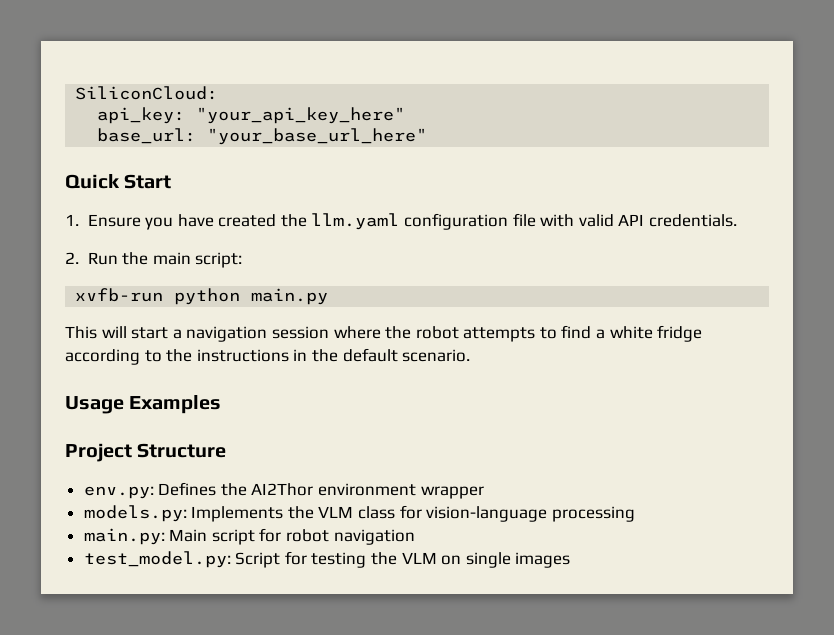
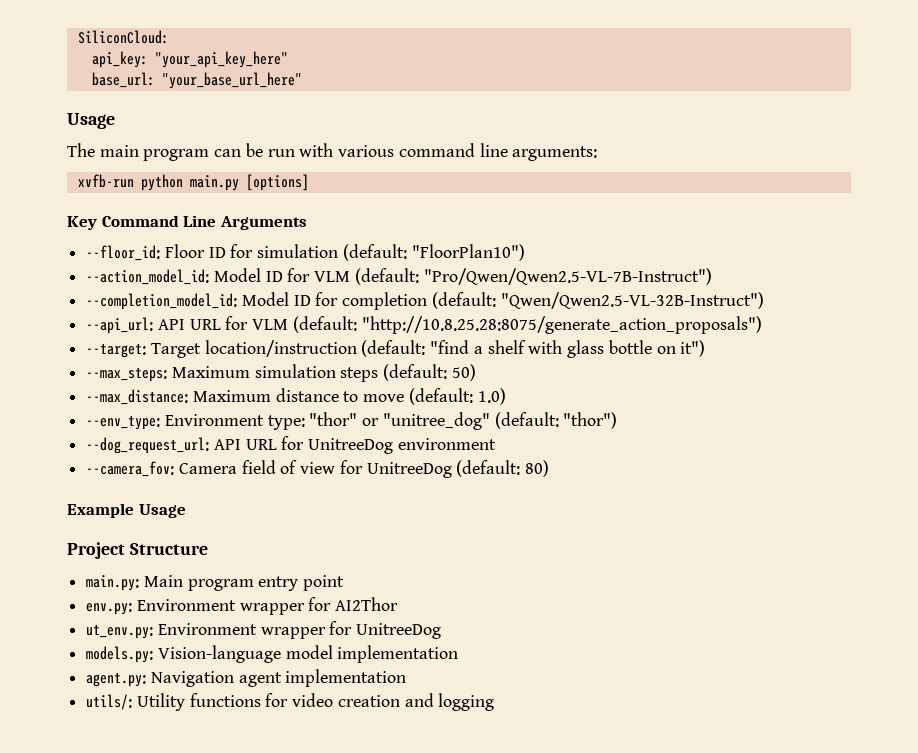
[65,174,172,189] [65,213,737,230] [65,252,243,268] [75,288,329,305] [65,325,703,342] [65,348,471,365] [65,395,222,414] Quick Start // 1. Ensure you have created the llm.yaml configuration file with valid API credentials. // 2. Run the main script: // xvfb-run python main.py // This will start a navigation session where the robot attempts to find a white fridge according to the instructions in the default scenario. // Usage Examples -> [67,113,115,129] [67,143,598,161] [77,174,309,191] [67,215,307,230] [86,244,525,261] [86,268,712,285] [86,292,764,310] [86,316,762,334] [86,340,706,358] [86,364,476,382] [86,388,506,405] [86,412,618,430] [86,436,496,454] [86,460,550,478] [67,503,186,518] Usage // The main program can be run with various command line arguments: // xvfb-run python main.py [options] // Key Command Line Arguments // --floor_id: Floor ID for simulation (default: "FloorPlan10") // --action_model_id: Model ID for VLM (default: "Pro/Qwen/Qwen2.5-VL-7B-Instruct") // --completion_model_id: Model ID for completion (default: "Qwen/Qwen2.5-VL-32B-Instruct") // --api_url: API URL for VLM (default: "http://10.8.25.28:8075/generate_action_proposals") // --target: Target location/instruction (default: "find a shelf with glass bottle on it") // --max_steps: Maximum simulation steps (default: 50) // --max_distance: Maximum distance to move (default: 1.0) // --env_type: Environment type: "thor" or "unitree_dog" (default: "thor") // --dog_request_url: API URL for UnitreeDog environment // --camera_fov: Camera field of view for UnitreeDog (default: 80) // Example Usage
[83,482,247,499] env.py: Defines the -> [86,575,345,591] [86,597,332,615] main.py: Main program entry point // env.py: Environment wrapper for
[318,483,484,499] environment wrapper -> [86,621,442,639] // ut_env.py: Environment wrapper for UnitreeDog
[191,505,635,522] [83,528,415,545] [83,551,571,568] Implements the VLM class for vision-language processing // main.py: Main script for robot navigation // test_model.py: Script for testing the VLM on single images -> [157,645,459,663] [86,669,407,687] [86,693,495,711] Vision-language model implementation // agent.py: Navigation agent implementation // utils/: Utility functions for video creation and logging

